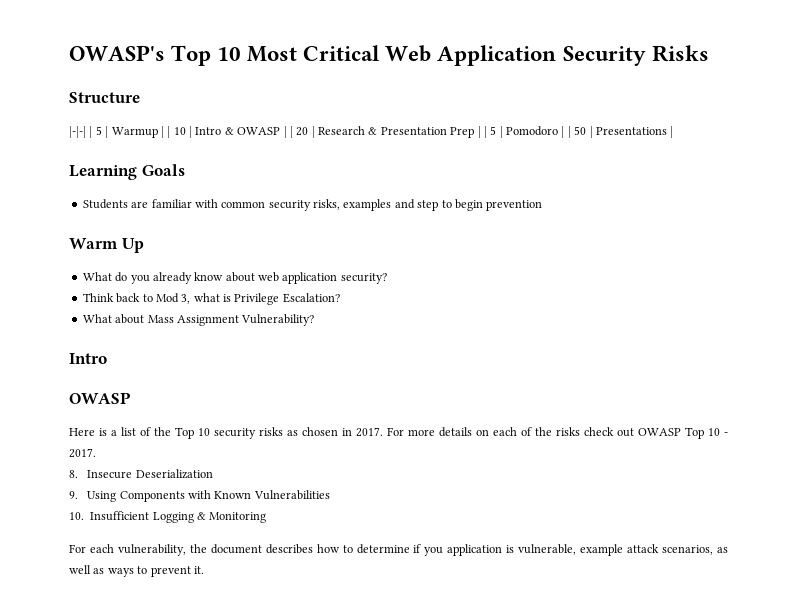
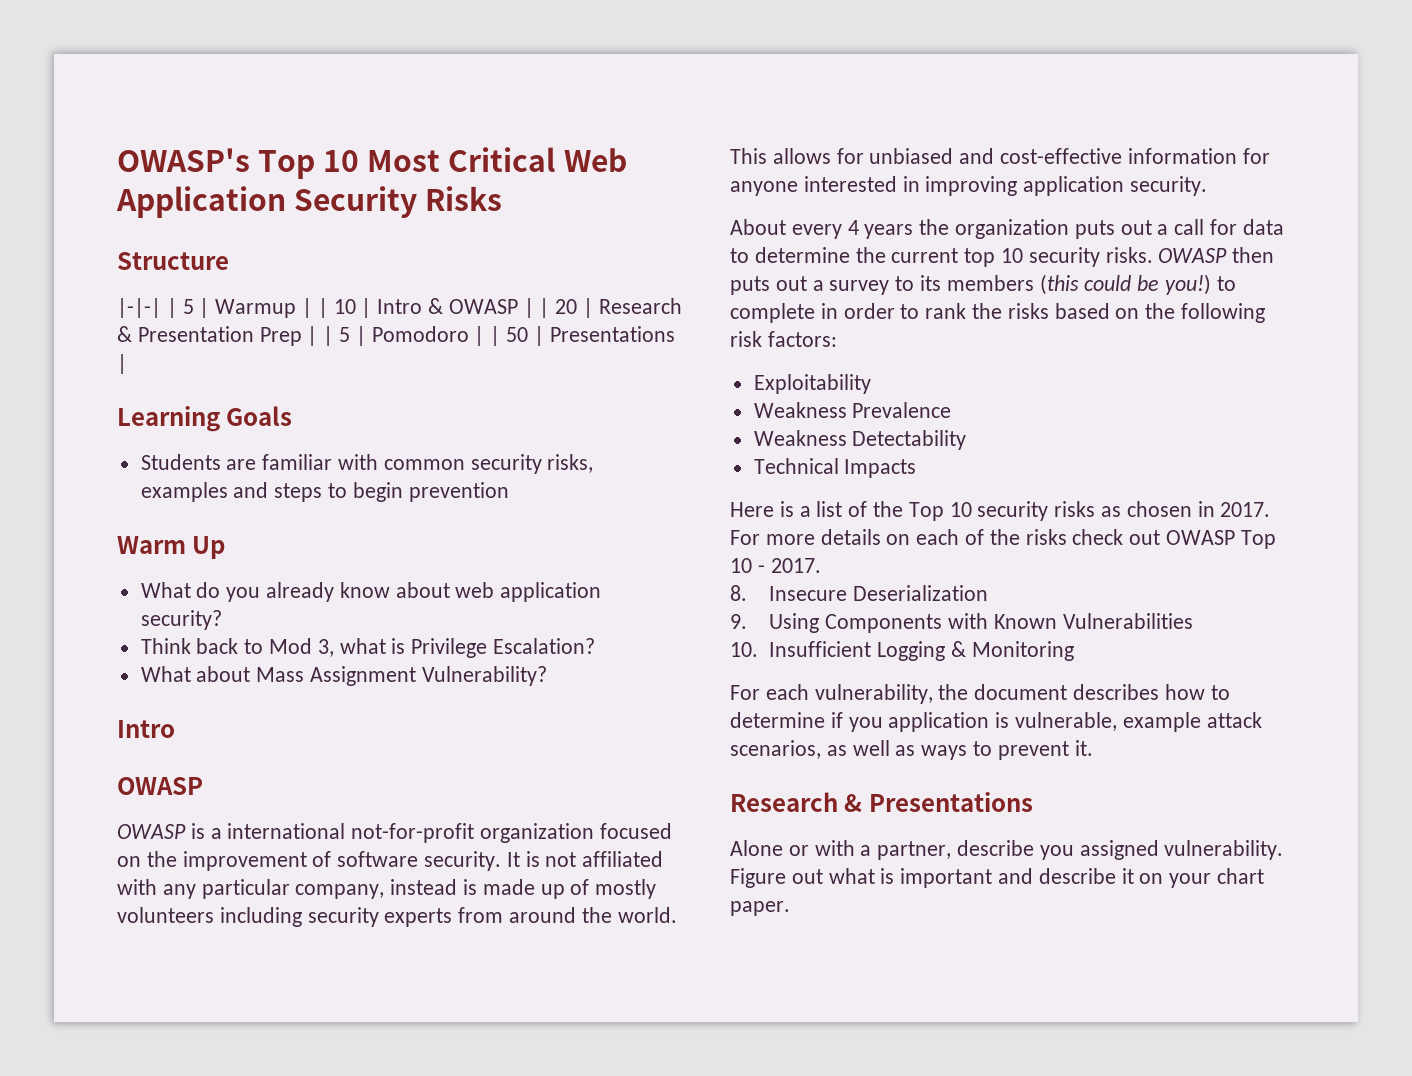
[417,200,439,211] step -> [274,483,323,502] steps
(131, 398) none -> [117,823,672,843] [117,851,664,871] [117,879,657,899] [117,907,677,927] [730,148,1270,164] [730,176,1208,196] [730,219,1284,239] [730,247,1275,267] [730,274,1236,295] [730,303,1266,323] [730,331,837,347] [753,374,871,394] [753,402,952,418] [753,430,967,450] [753,458,917,478] // OWASP is a international not-for-profit organization focused on the improvement of software security. It is not affiliated with any particular company, instead is made up of mostly volunteers including security experts from around the world. This allows for unbiased and cost-effective information for anyone interested in improving application security. // About every 4 years the organization puts out a call for data to determine the current top 10 security risks. OWASP then puts out a survey to its members (this could be you!) to complete in order to rank the risks based on the following risk factors: // Exploitability // Weakness Prevalence // Weakness Detectability // Technical Impacts
(204, 570) none -> [730,792,1033,812] [730,840,1284,860] [730,868,1265,888] [730,901,790,916] // Research & Presentations // Alone or with a partner, describe you assigned vulnerability. Figure out what is important and describe it on your chart paper.

